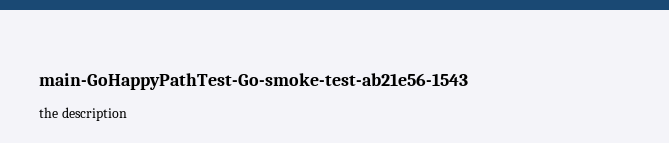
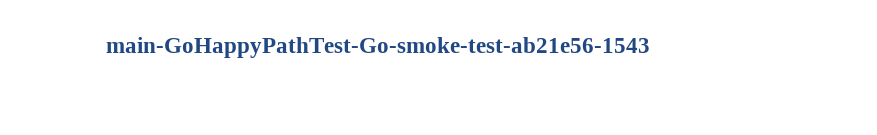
[39,107,127,121] // the description -> (650, 47) none

